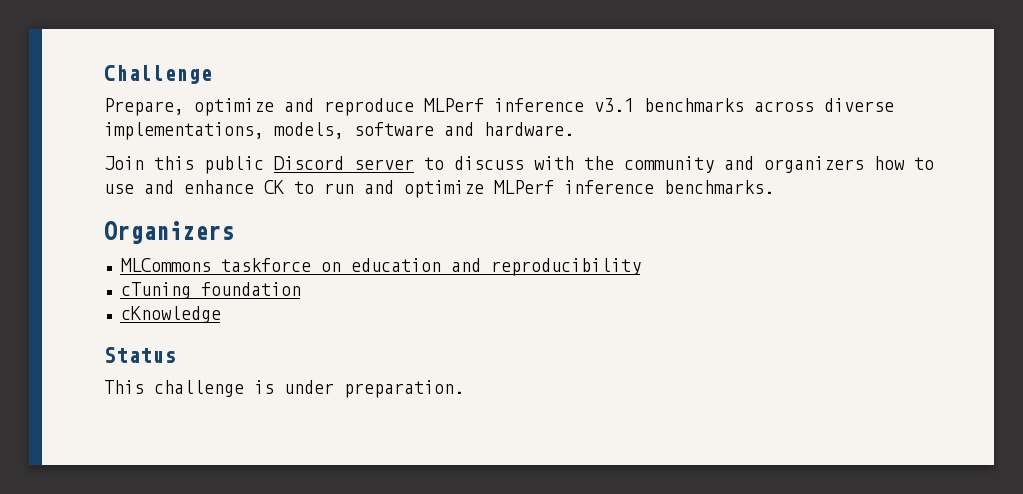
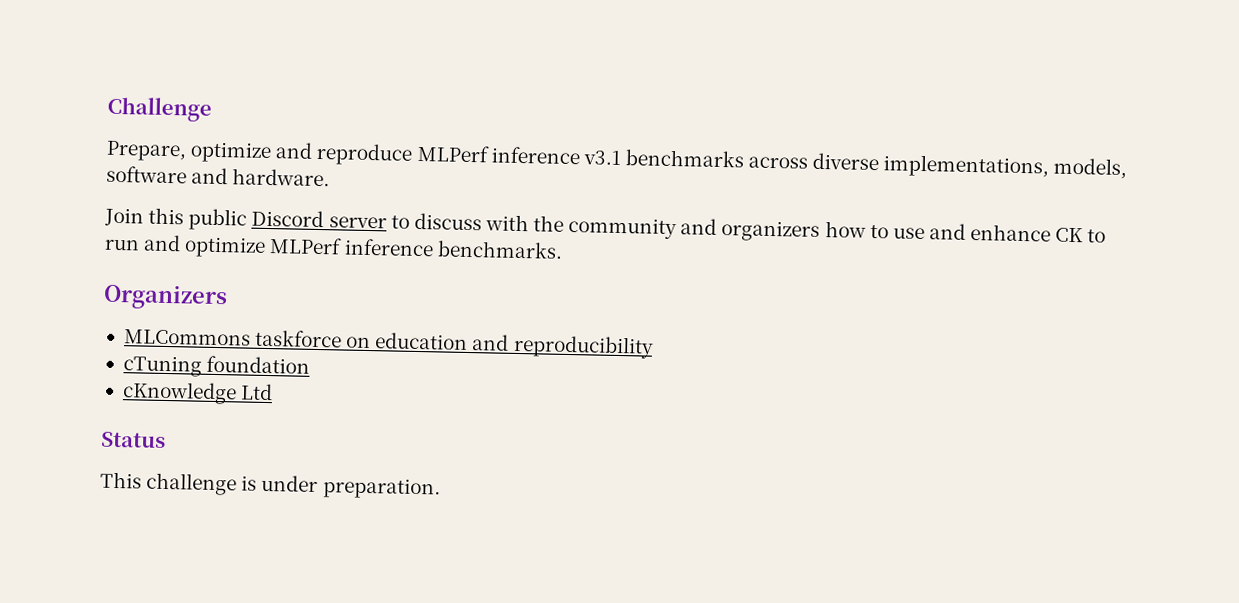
(221, 314) none -> [240,383,274,401] Ltd

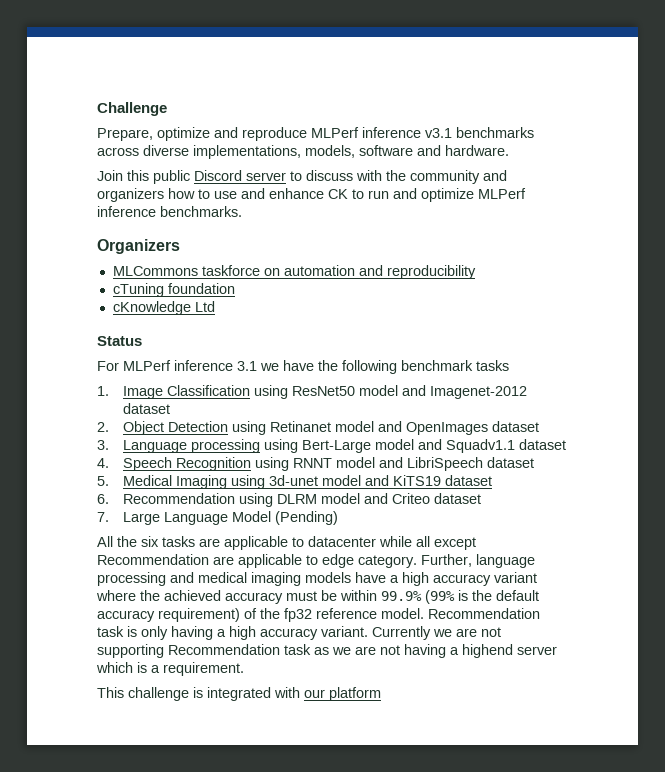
[375,332,469,350] education -> [283,265,355,276] automation
(166, 439) none -> [97,360,509,374] [97,385,528,399] [123,403,171,414] [97,421,540,435] [97,439,567,453] [97,457,535,471] [97,475,493,489] [97,493,482,507] [97,511,339,525] [97,536,476,550] [97,554,535,568] [97,572,537,586] [96,590,539,604] [97,608,540,622] [97,626,501,640] [97,644,557,658] [96,662,244,676] // For MLPerf inference 3.1 we have the following benchmark tasks // 1. Image Classification using ResNet50 model and Imagenet-2012 dataset // 2. Object Detection using Retinanet model and OpenImages dataset // 3. Language processing using Bert-Large model and Squadv1.1 dataset // 4. Speech Recognition using RNNT model and LibriSpeech dataset // 5. Medical Imaging using 3d-unet model and KiTS19 dataset // 6. Recommendation using DLRM model and Criteo dataset // 7. Large Language Model (Pending) // All the six tasks are applicable to datacenter while all except Recommendation are applicable to edge category. Further, language processing and medical imaging models have a high accuracy variant where the achieved accuracy must be within 99.9% (99% is the default accuracy requirement) of the fp32 reference model. Recommendation task is only having a high accuracy variant. Currently we are not supporting Recommendation task as we are not having a highend server which is a requirement.
[261,474,441,500] under preparation. -> [207,687,381,701] integrated with our platform

